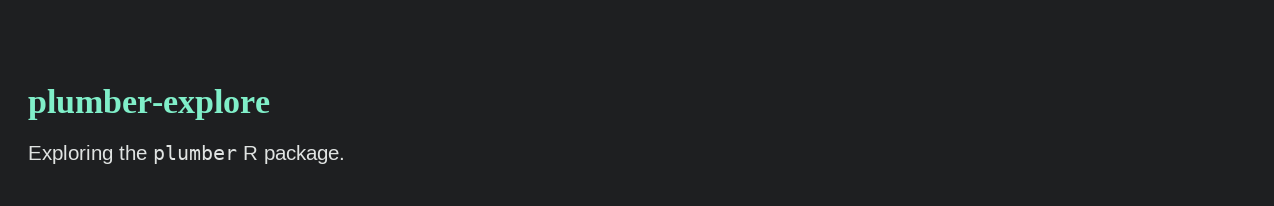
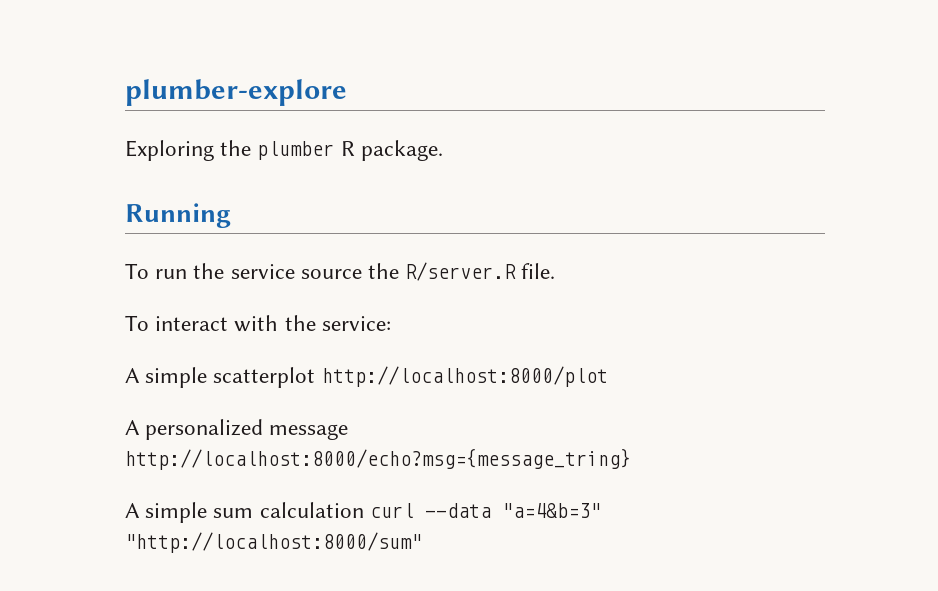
(345, 154) none -> [125,203,231,228] [125,262,556,281] [125,315,391,332] [125,366,608,388] [125,419,349,440] [125,448,631,470] [125,502,601,523] [125,532,422,553] // Running // To run the service source the R/server.R file. // To interact with the service: // A simple scatterplot http://localhost:8000/plot // A personalized message http://localhost:8000/echo?msg={message_tring} // A simple sum calculation curl --data "a=4&b=3" "http://localhost:8000/sum"

